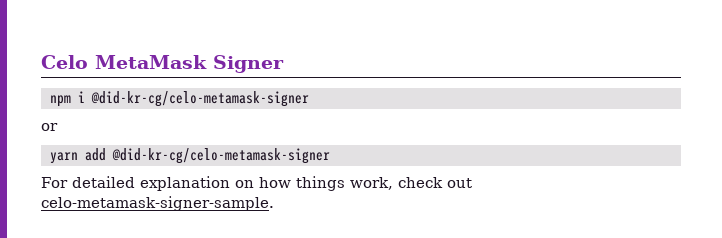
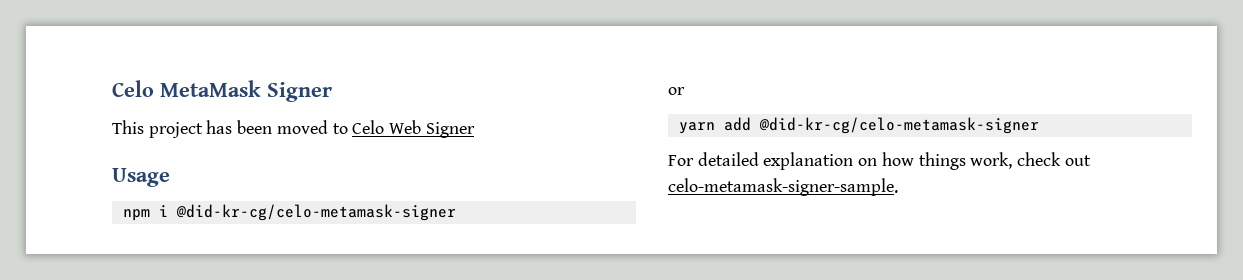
(284, 64) none -> [112,120,475,138] [112,168,170,187] // This project has been moved to Celo Web Signer // Usage

